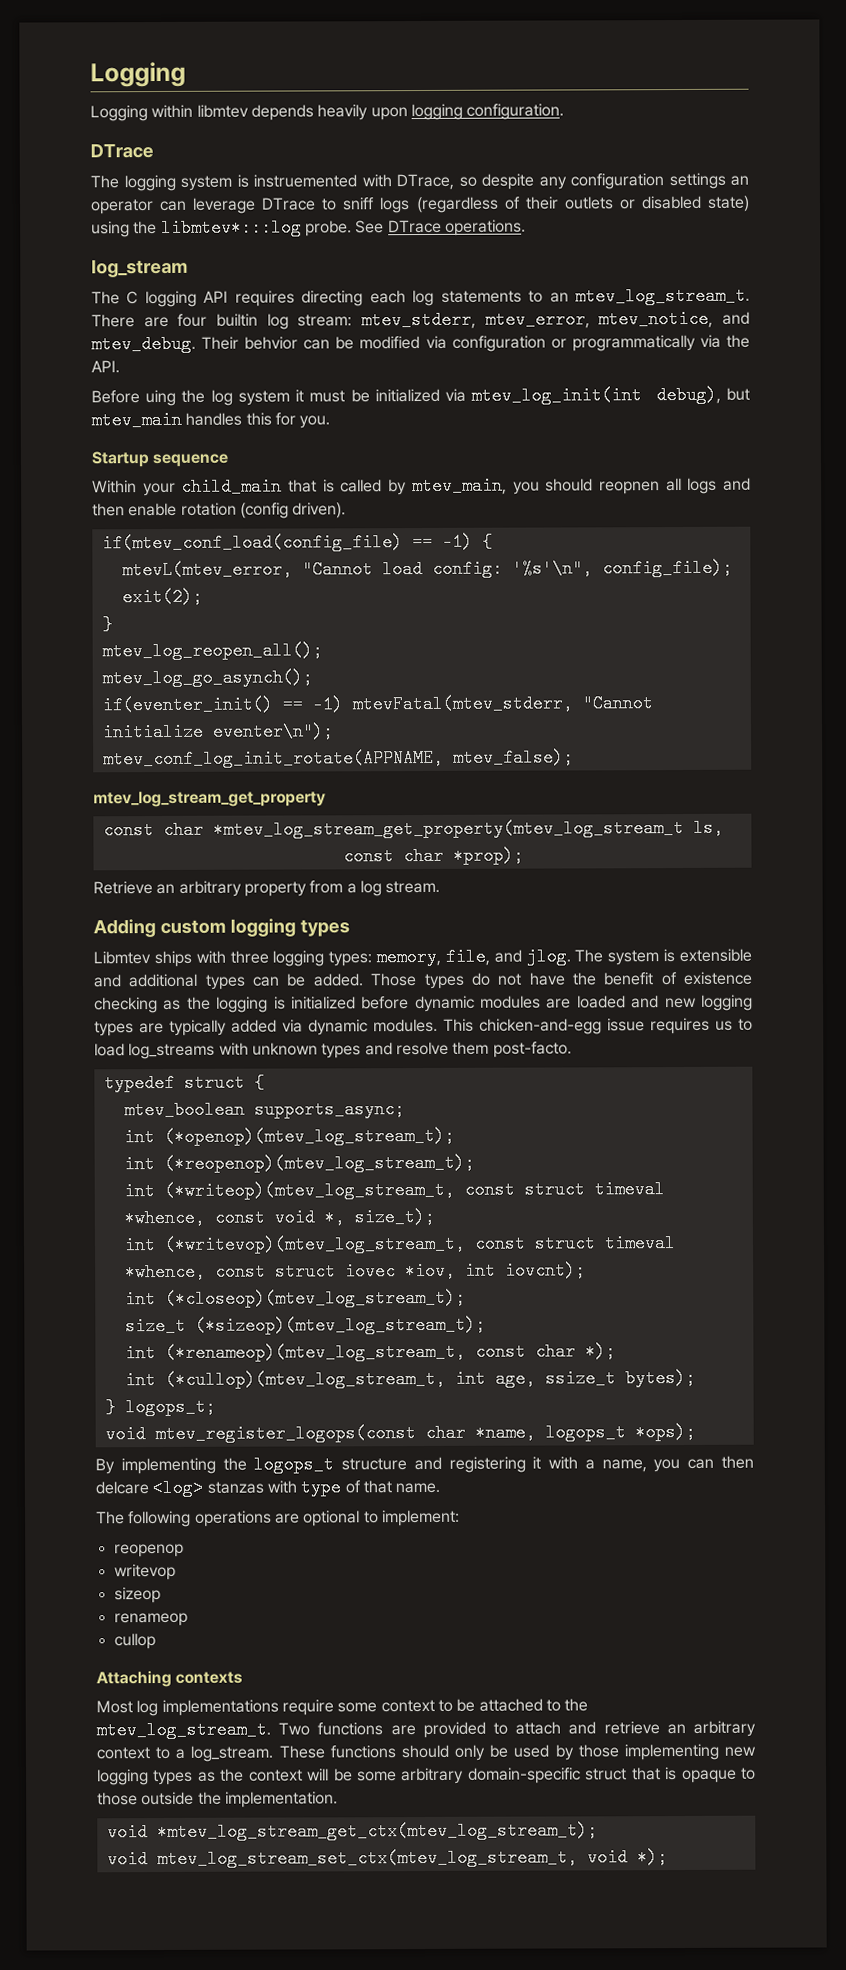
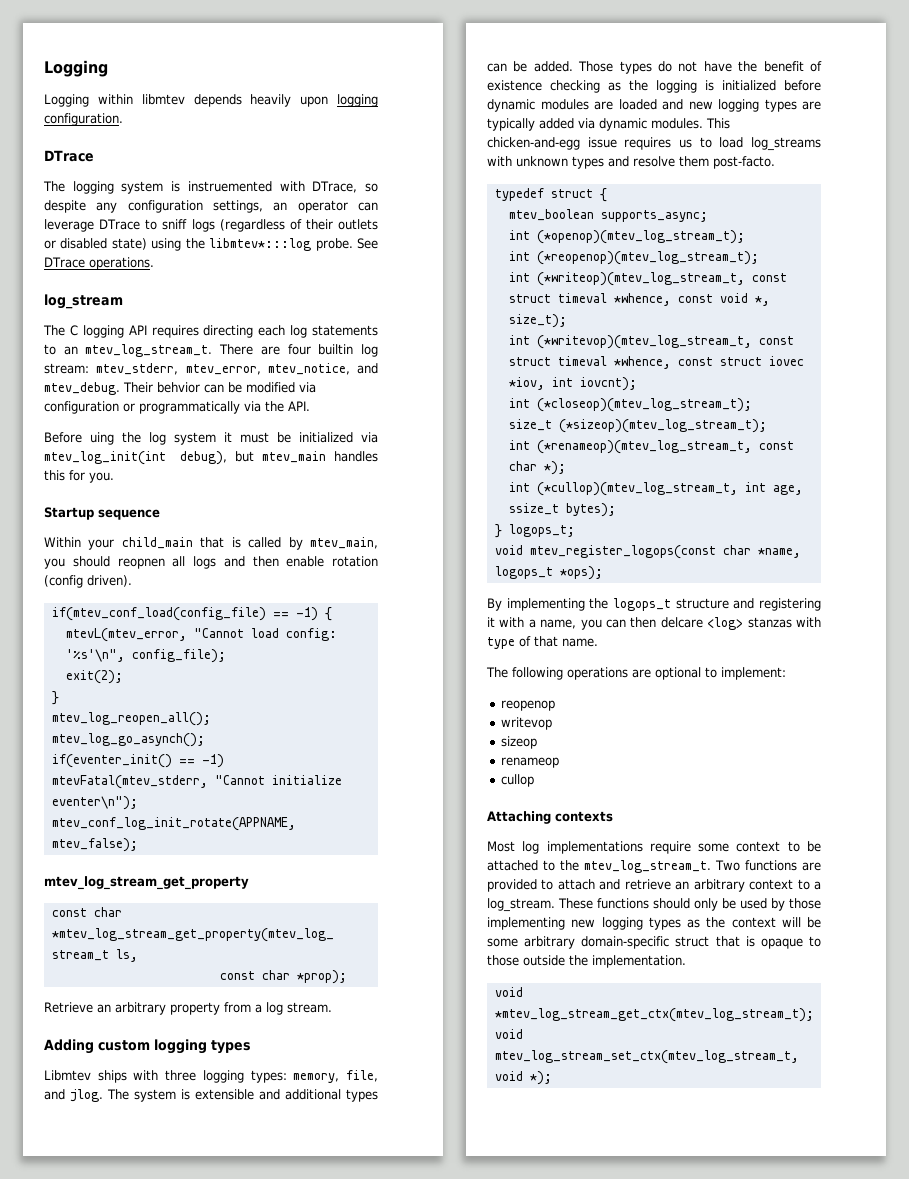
[668,172,726,190] settings -> [213,200,263,213] settings,

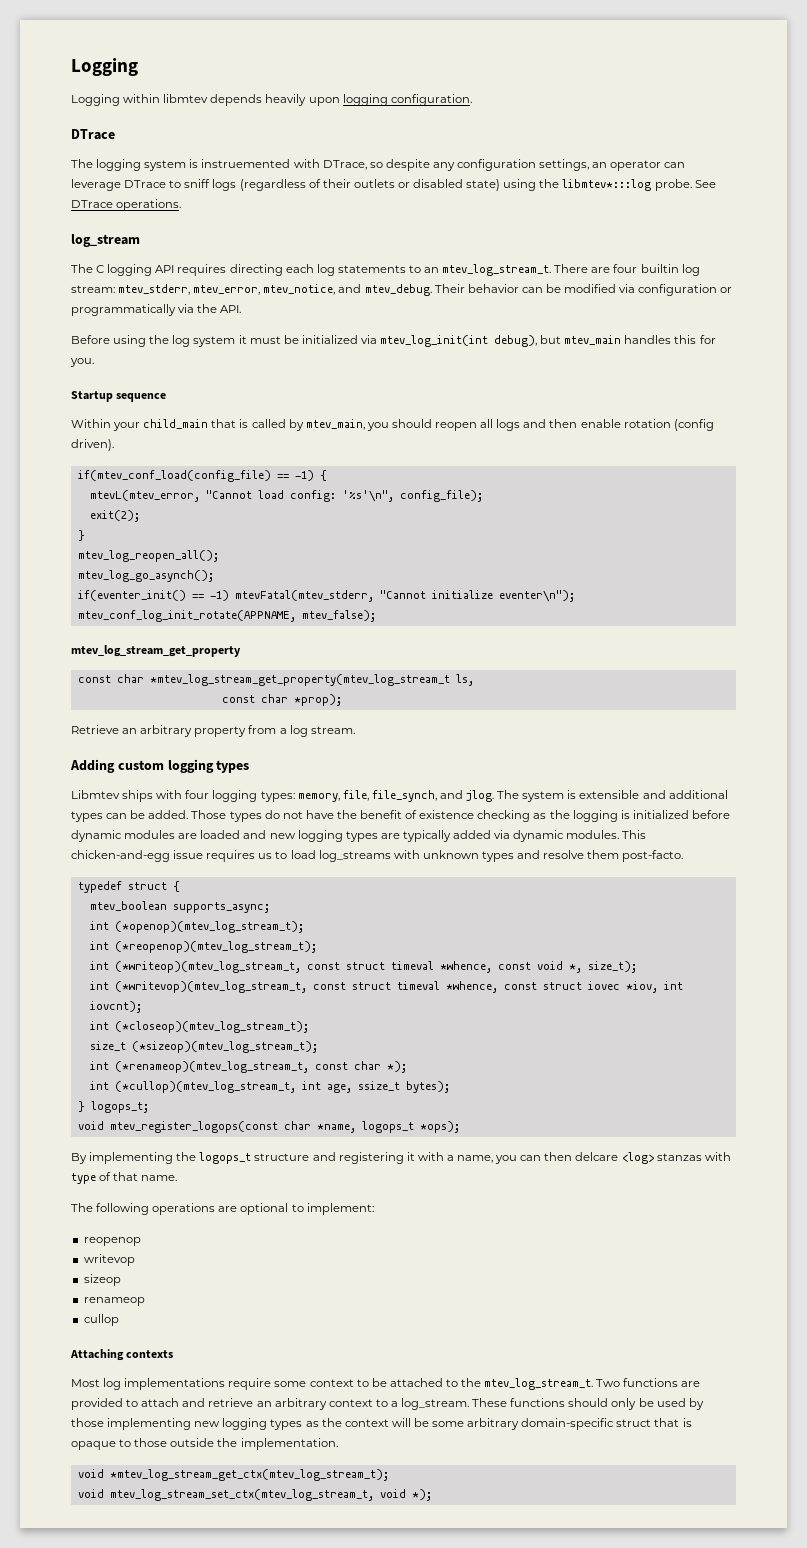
[157,382,200,393] behvior -> [467,284,519,293] behavior
[90,432,114,445] uing -> [113,335,147,347] using
[117,558,165,569] reopnen -> [435,422,478,431] reopen
[165,1070,197,1081] three -> [185,790,210,799] four
(379, 1076) none -> [371,790,437,802] file_synch,

